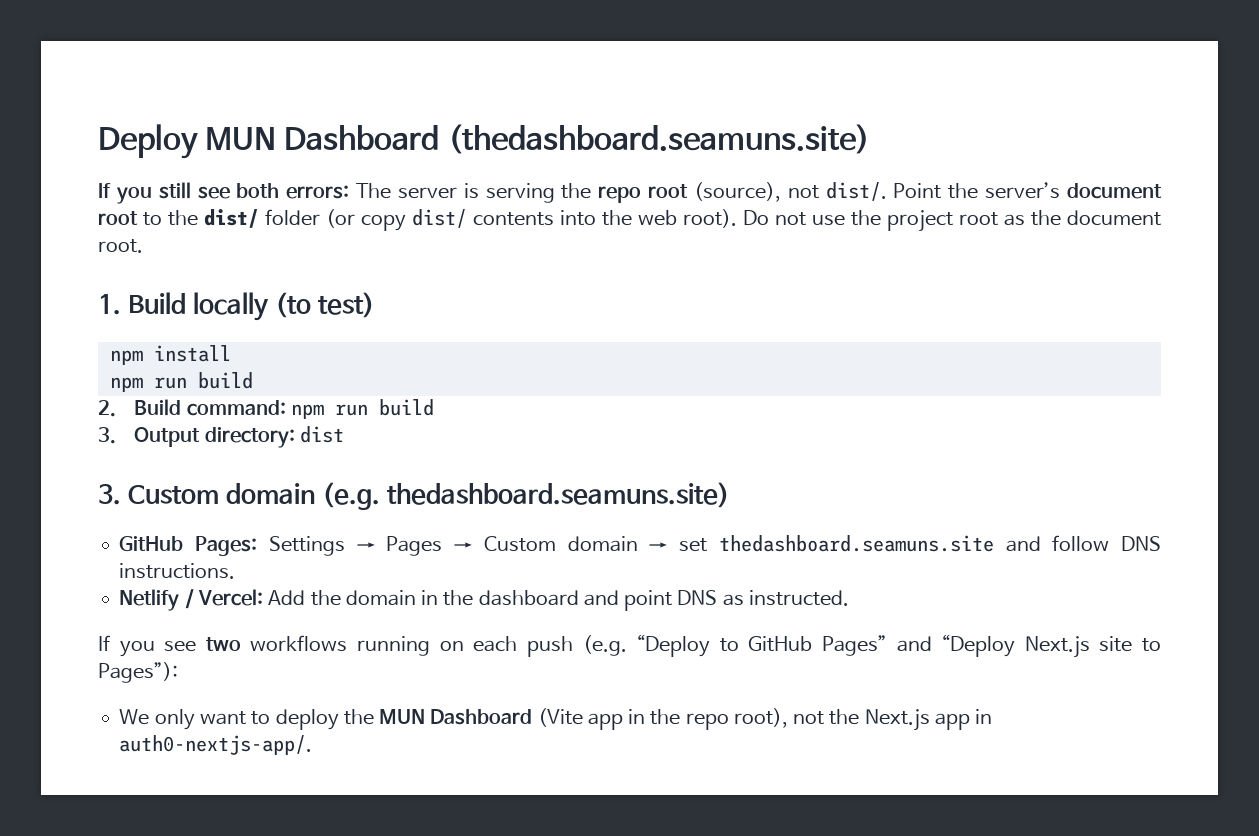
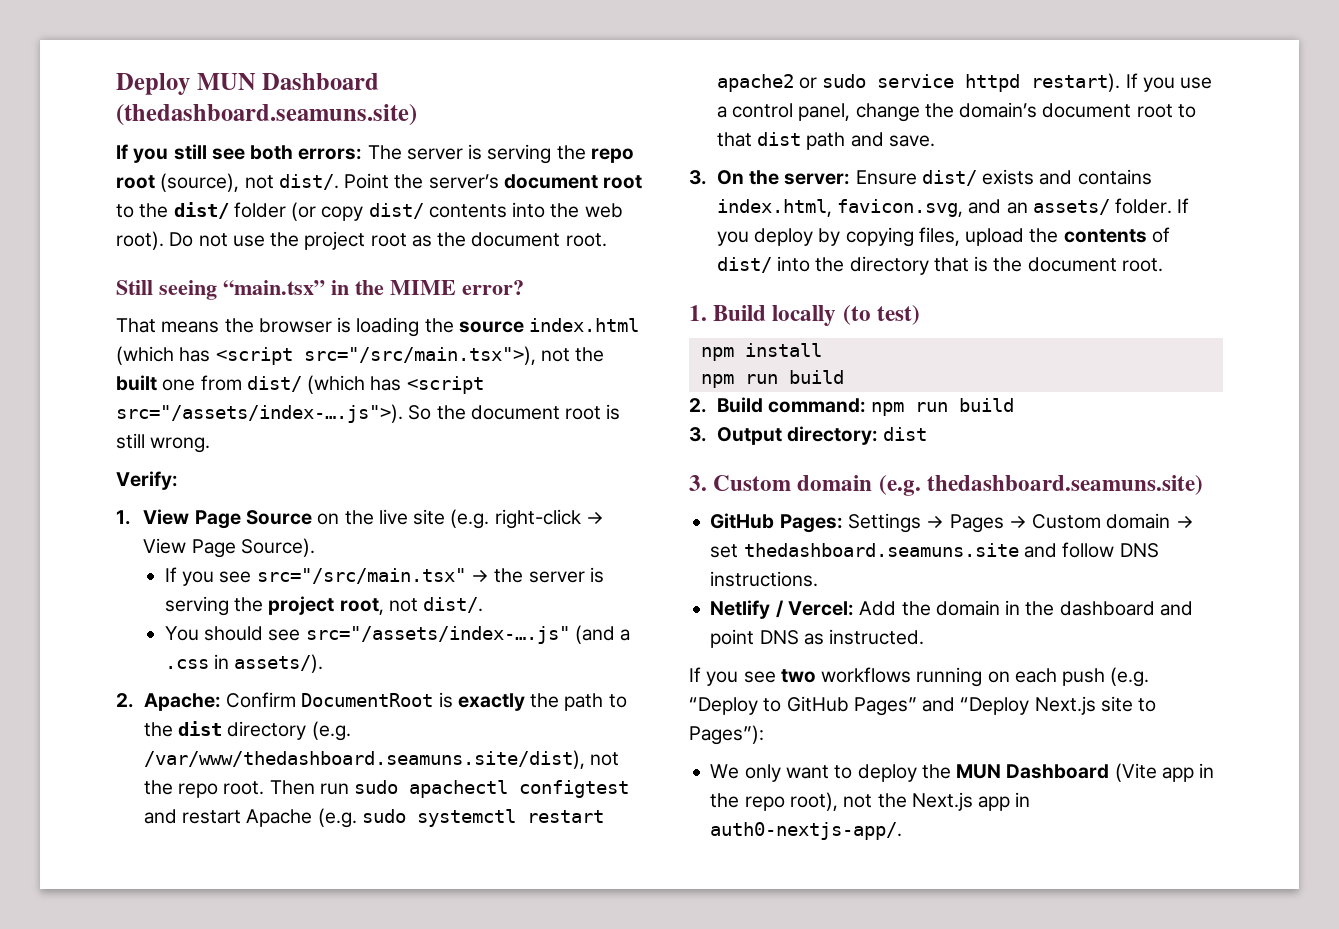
(143, 246) none -> [116,280,524,300] [116,317,640,337] [116,346,605,365] [116,375,484,394] [116,404,621,423] [116,433,211,453] [116,471,178,490] [116,509,604,529] [143,538,316,558] [164,567,604,586] [164,596,484,616] [164,625,631,644] [164,654,324,673] [116,692,627,711] [143,721,351,741] [143,750,620,769] [143,780,630,798] [143,808,604,828] [716,73,1213,92] [716,102,1196,122] [716,132,935,150] [689,169,1152,186] [716,198,1190,217] [716,227,1170,247] [716,256,1163,275] // Still seeing “main.tsx” in the MIME error? // That means the browser is loading the source index.html (which has <script src="/src/main.tsx">), not the built one from dist/ (which has <script src="/assets/index-….js">). So the document root is still wrong. // Verify: // 1. View Page Source on the live site (e.g. right‑click → View Page Source). // If you see src="/src/main.tsx" → the server is serving the project root, not dist/. // You should see src="/assets/index-….js" (and a .css in assets/). // 2. Apache: Confirm DocumentRoot is exactly the path to the dist directory (e.g. /var/www/thedashboard.seamuns.site/dist), not the repo root. Then run sudo apachectl configtest and restart Apache (e.g. sudo systemctl restart apache2 or sudo service httpd restart). If you use a control panel, change the domain’s document root to that dist path and save. // 3. On the server: Ensure dist/ exists and contains index.html, favicon.svg, and an assets/ folder. If you deploy by copying files, upload the contents of dist/ into the directory that is the document root.

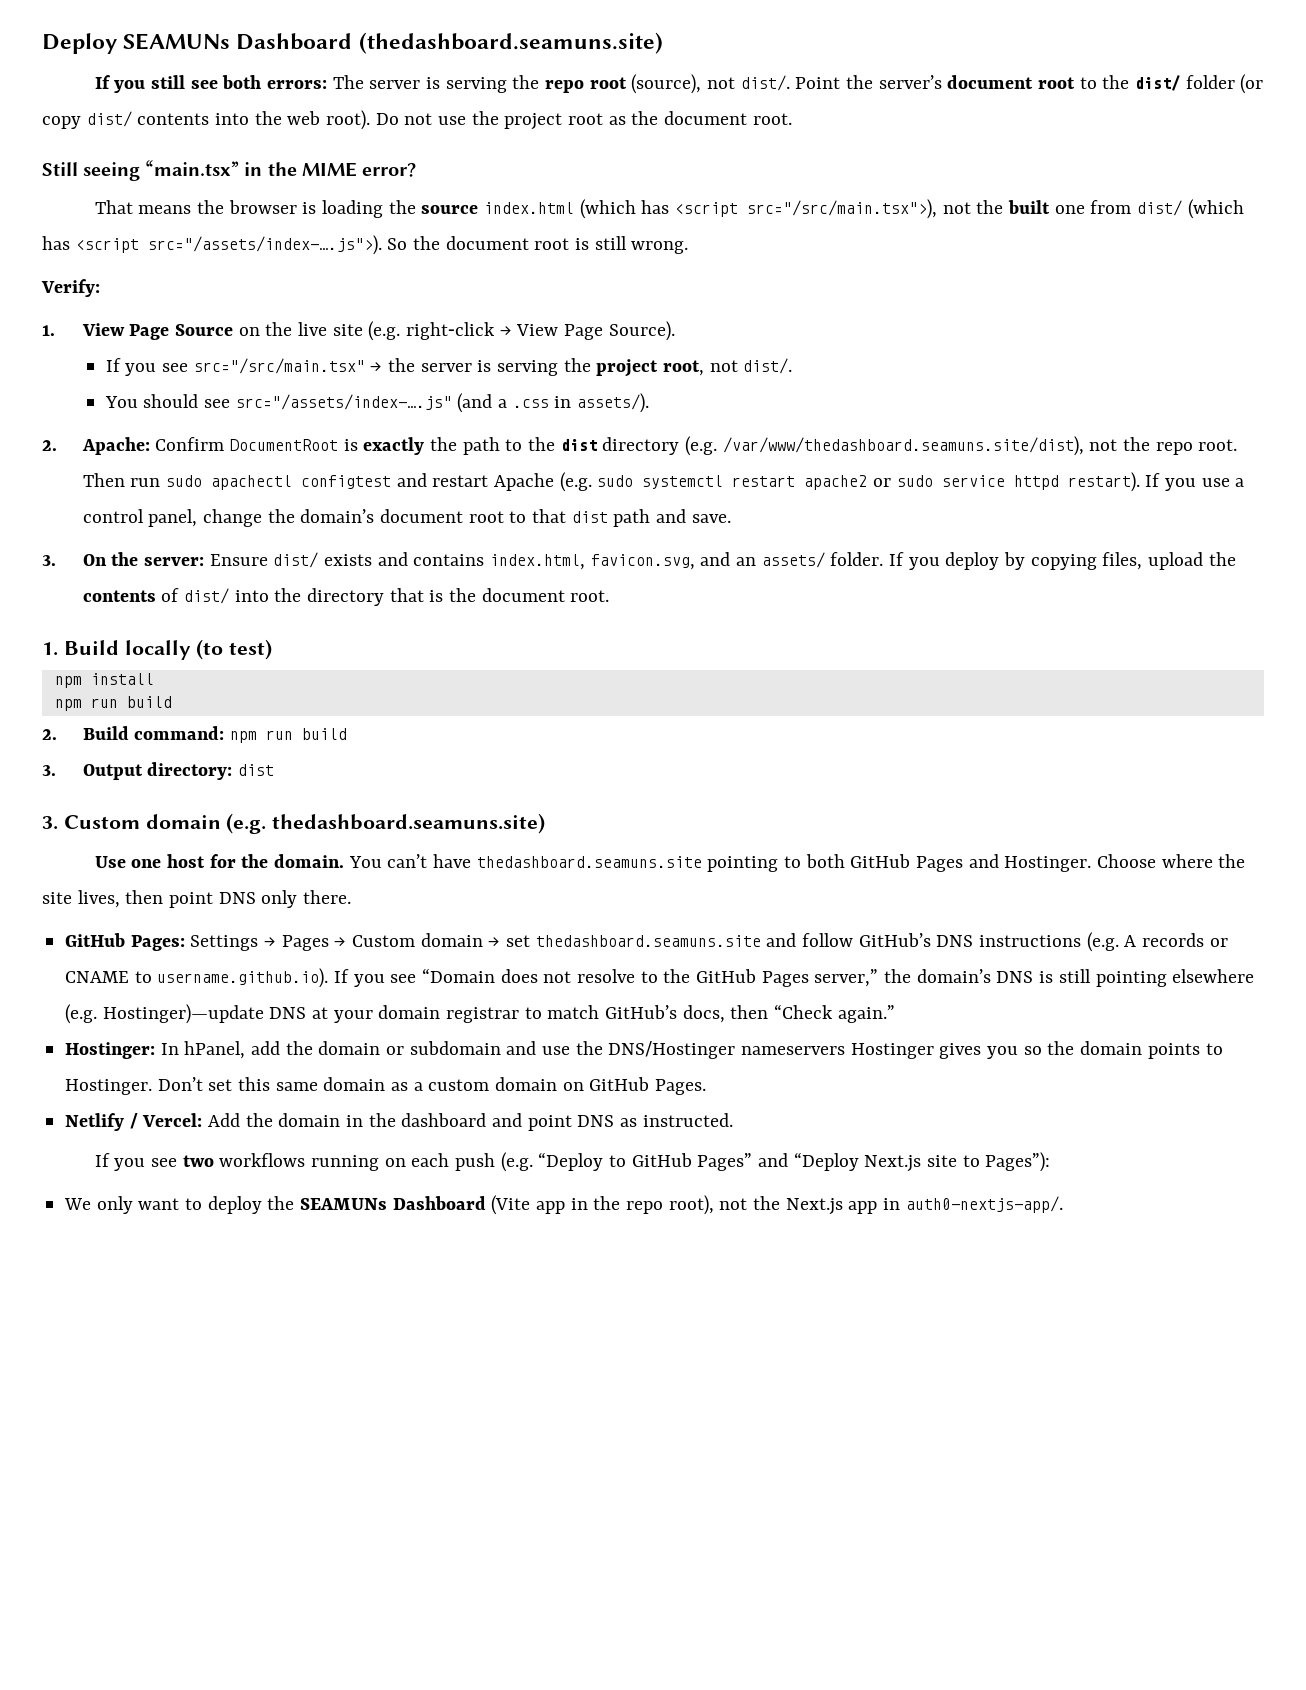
[196,73,256,90] MUN -> [123,33,231,50] SEAMUNs
(1203, 485) none -> [94,854,1246,872] [42,890,352,908] // Use one host for the domain. You can’t have thedashboard.seamuns.site pointing to both GitHub Pages and Hostinger. Choose where the site lives, then point DNS only there.
[1119,543,1159,558] [710,571,819,587] DNS instructions. -> [858,932,1228,952] [65,968,1255,988] [65,1004,895,1024] [65,1041,1223,1059] [65,1077,707,1095] GitHub’s DNS instructions (e.g. A records or CNAME to username.github.io). If you see “Domain does not resolve to the GitHub Pages server,” the domain’s DNS is still pointing elsewhere (e.g. Hostinger)—update DNS at your domain registrar to match GitHub’s docs, then “Check again.” // Hostinger: In hPanel, add the domain or subdomain and use the DNS/Hostinger nameservers Hostinger gives you so the domain points to Hostinger. Don’t set this same domain as a custom domain on GitHub Pages.
[956,764,1002,779] MUN -> [300,1198,388,1210] SEAMUNs

